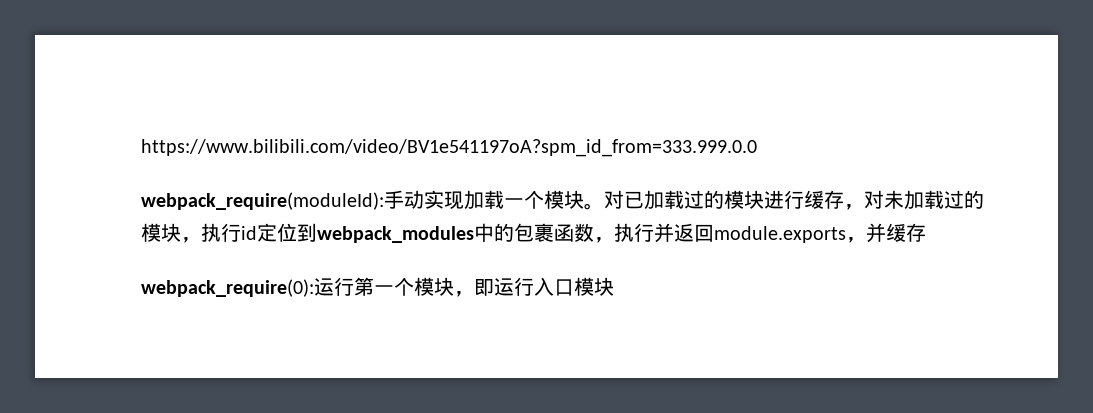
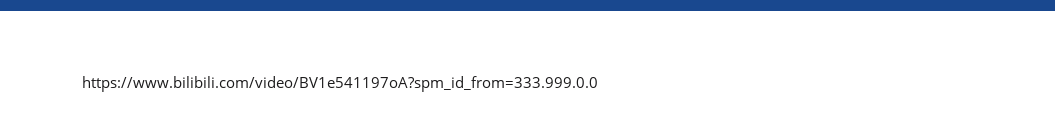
[141,190,984,210] [141,223,926,243] [141,277,614,297] // webpack_require(moduleId):手动实现加载一个模块。对已加载过的模块进行缓存，对未加载过的模块，执行id定位到webpack_modules中的包裹函数，执行并返回module.exports，并缓存 // webpack_require(0):运行第一个模块，即运行入口模块 -> (598, 84) none

